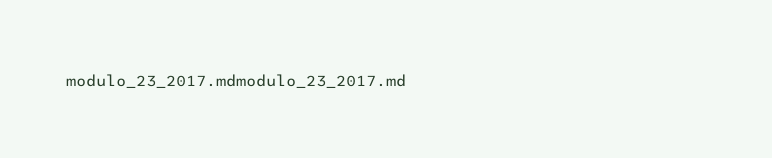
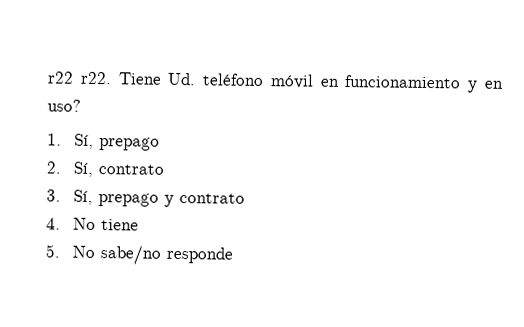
[66,74,406,88] modulo_23_2017.mdmodulo_23_2017.md -> [47,71,504,93] [47,99,81,112] [47,133,161,151] [46,161,165,177] [46,189,246,207] [46,217,140,231] [45,244,234,265] r22 r22. Tiene Ud. teléfono móvil en funcionamiento y en uso? // 1. Sí, prepago // 2. Sí, contrato // 3. Sí, prepago y contrato // 4. No tiene // 5. No sabe/no responde

